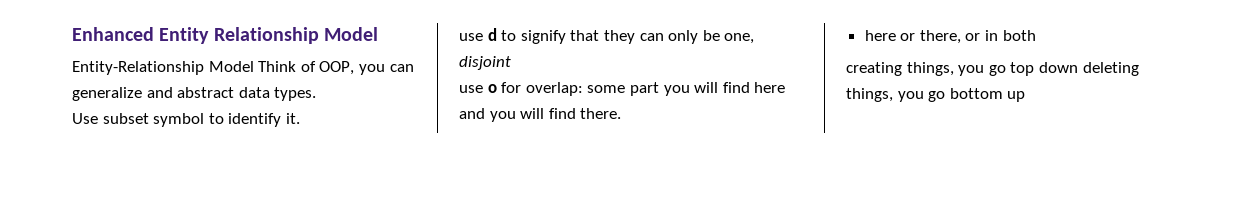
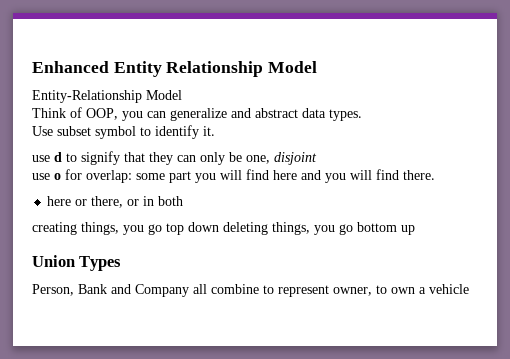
(254, 66) none -> (182, 95) //
(1026, 96) none -> [32,255,122,271] [32,284,469,297] // Union Types // Person, Bank and Company all combine to represent owner, to own a vehicle

